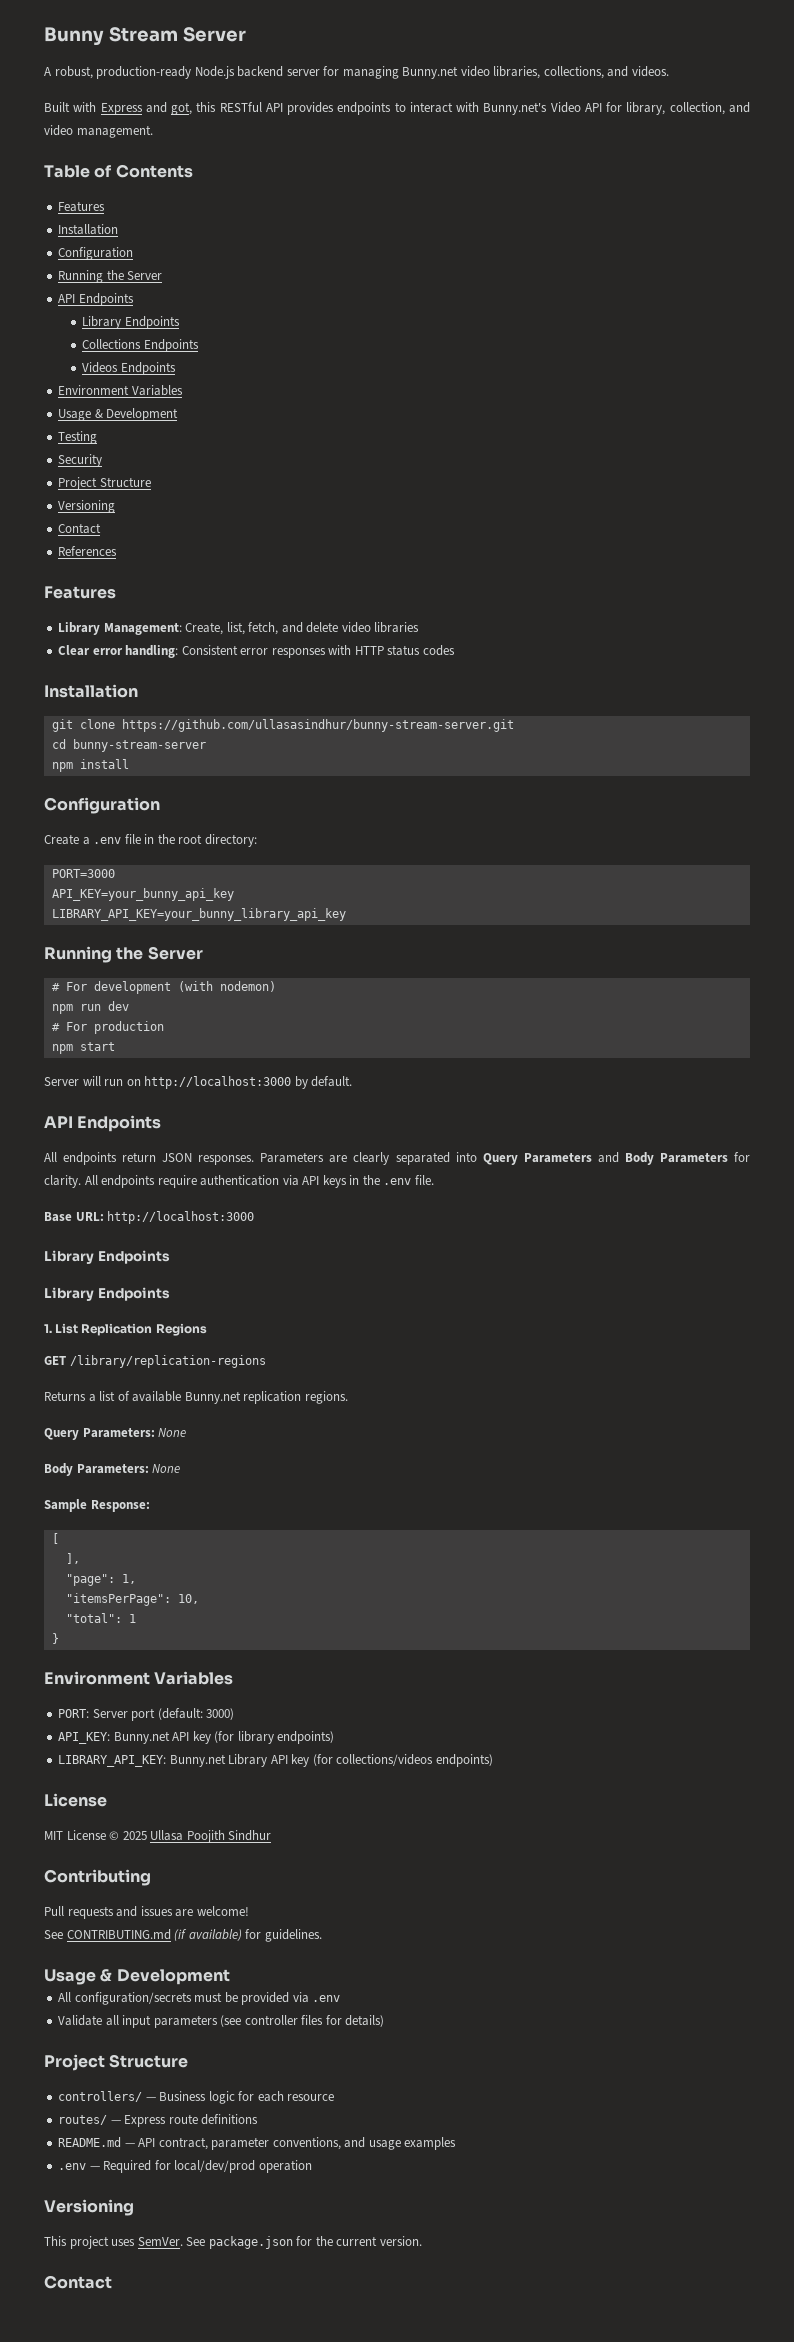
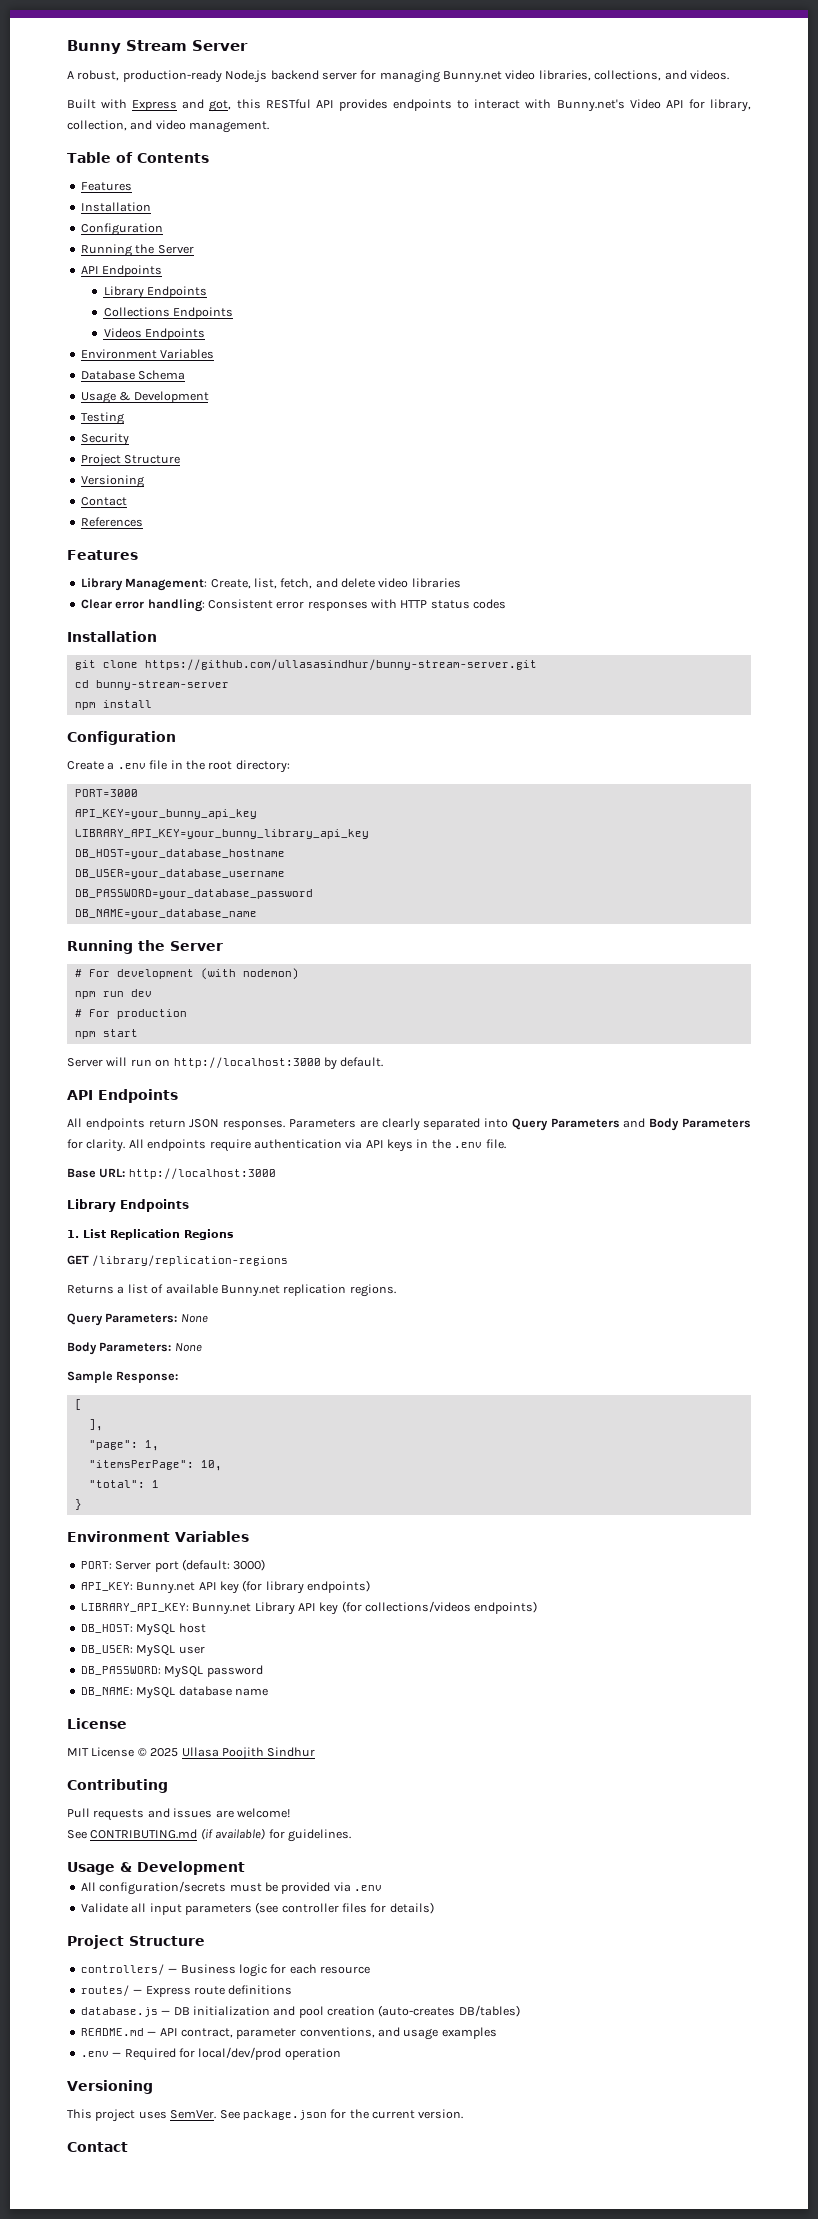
(183, 390) none -> [80,370,186,380] // Database Schema
(346, 914) none -> [74,849,285,859] [74,869,285,879] [74,889,313,899] [74,909,257,919] // DB_HOST=your_database_hostname // DB_USER=your_database_username // DB_PASSWORD=your_database_password // DB_NAME=your_database_name
[44,1287,170,1301] // Library Endpoints -> (189, 1205) none
(493, 1760) none -> [80,1623,206,1636] [80,1645,205,1657] [80,1665,263,1678] [80,1686,268,1699] // DB_HOST: MySQL host // DB_USER: MySQL user // DB_PASSWORD: MySQL password // DB_NAME: MySQL database name
(259, 2119) none -> [80,2005,520,2018] // database.js — DB initialization and pool creation (auto-creates DB/tables)

